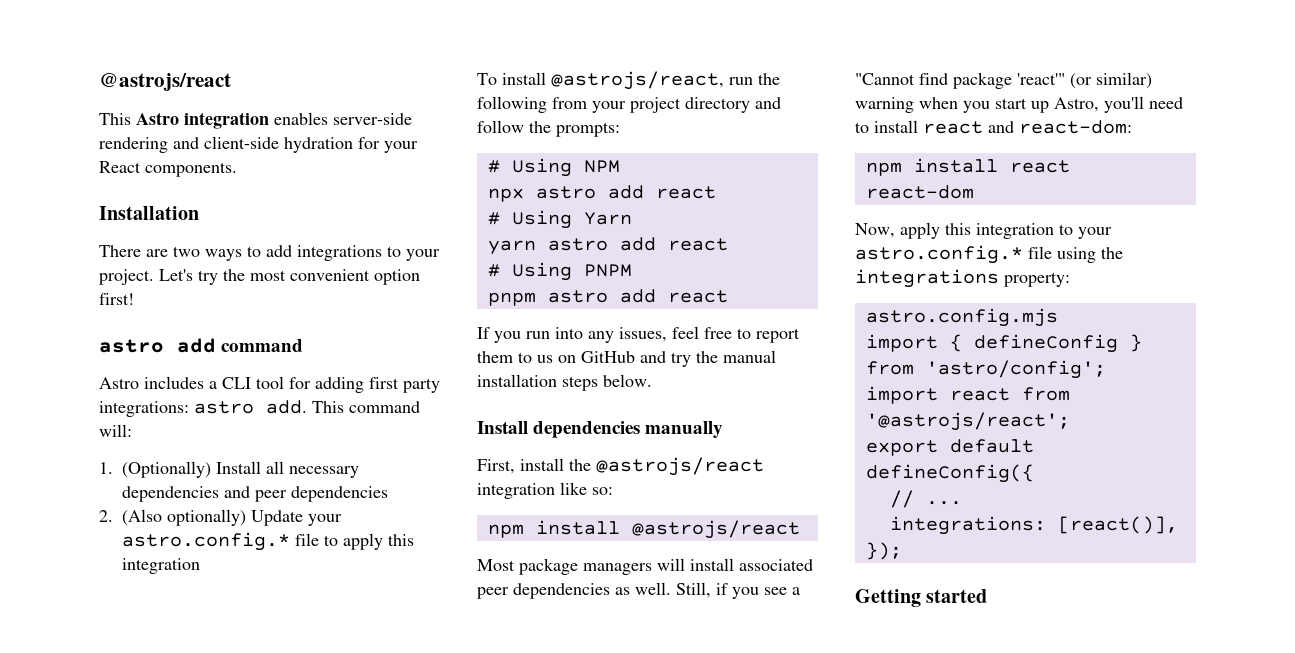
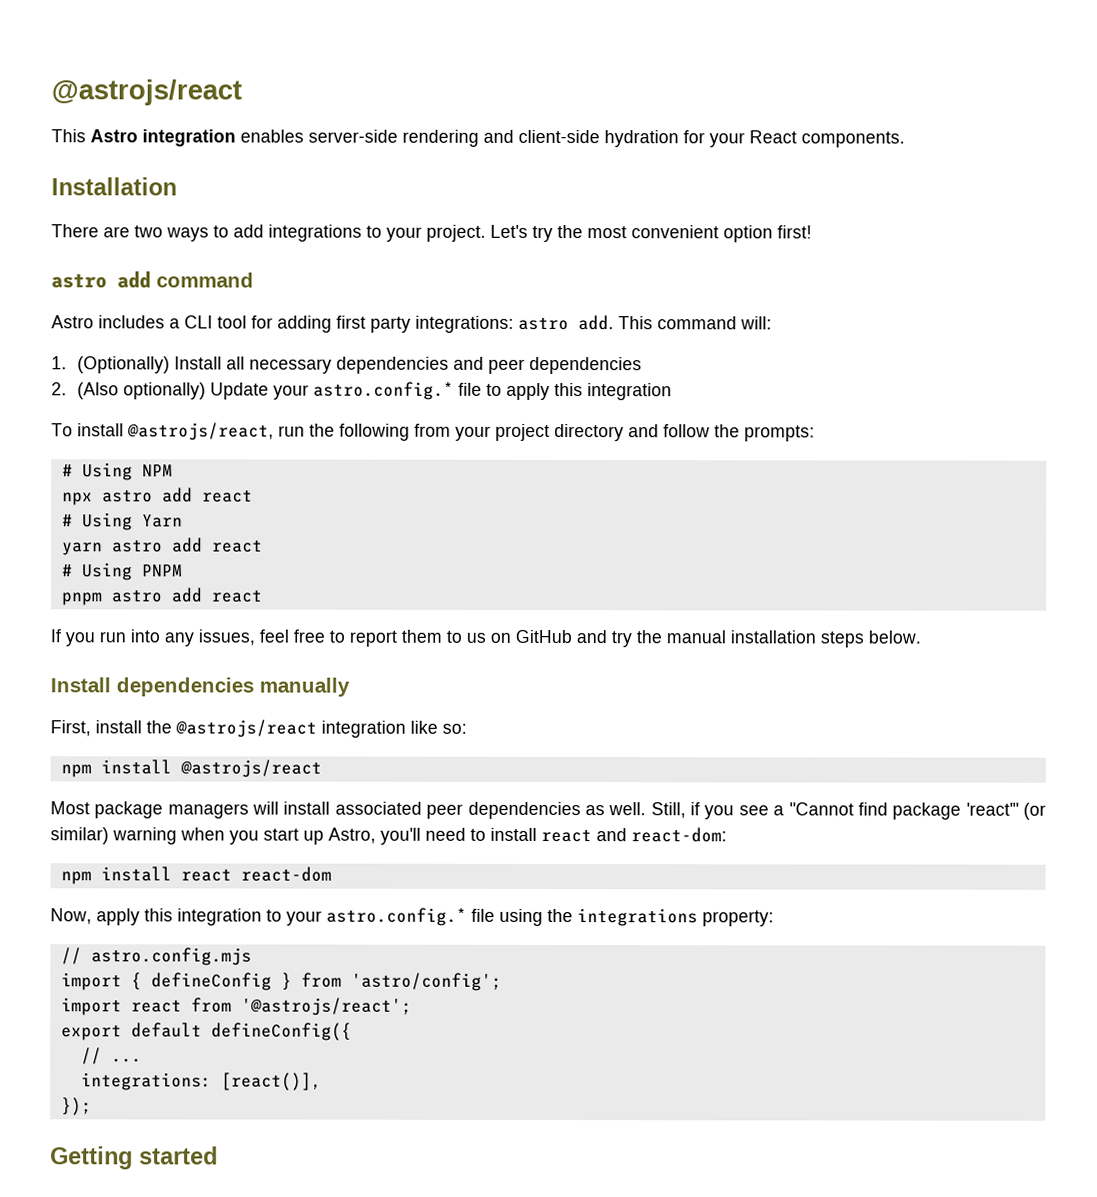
(1070, 279) none -> [60,947,82,965] //

